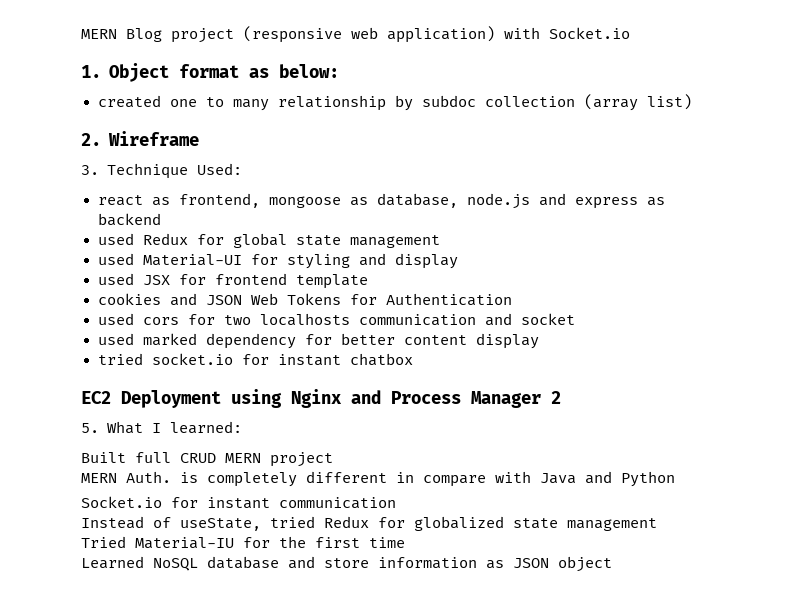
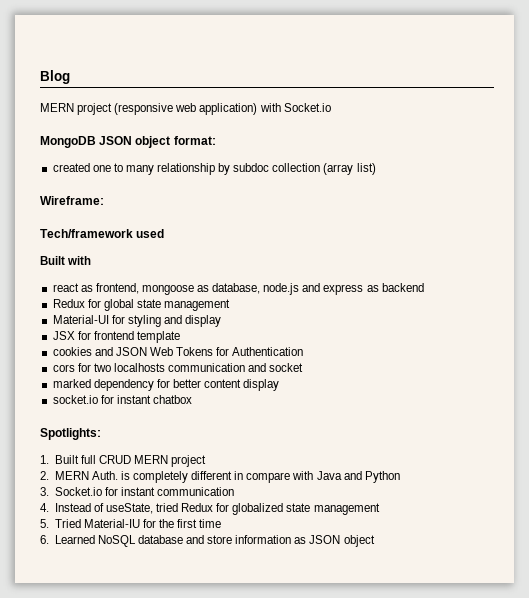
[81,28,162,42] MERN Blog -> [40,70,70,84] [40,103,74,112] Blog // MERN
[81,63,339,82] 1. Object format as below: -> [40,136,216,148] MongoDB JSON object format:
[81,131,199,146] [81,163,242,179] 2. Wireframe // 3. Technique Used: -> [40,196,104,205] [40,229,165,238] [40,256,92,265] Wireframe: // Tech/framework used // Built with
[97,233,134,245] used -> (424, 287) none
[97,253,134,265] used -> (231, 305) none
[97,273,134,285] used -> (222, 321) none
[97,313,134,325] used -> (304, 351) none
[97,333,134,345] used -> (304, 367) none
[97,353,143,365] tried -> (280, 385) none
[81,389,561,408] [81,421,242,434] EC2 Deployment using Nginx and Process Manager 2 // 5. What I learned: // -> [40,428,101,440] [40,455,49,464] Spotlights: // 1.
(333, 459) none -> [40,471,49,480] 2.
(675, 479) none -> [40,487,49,496] 3.
(396, 503) none -> [40,503,49,512] 4.
(657, 524) none -> [40,519,49,528] 5.
(405, 542) none -> [40,535,49,544] 6.

